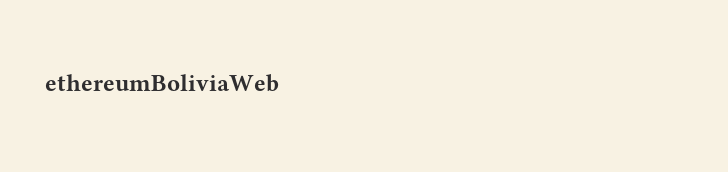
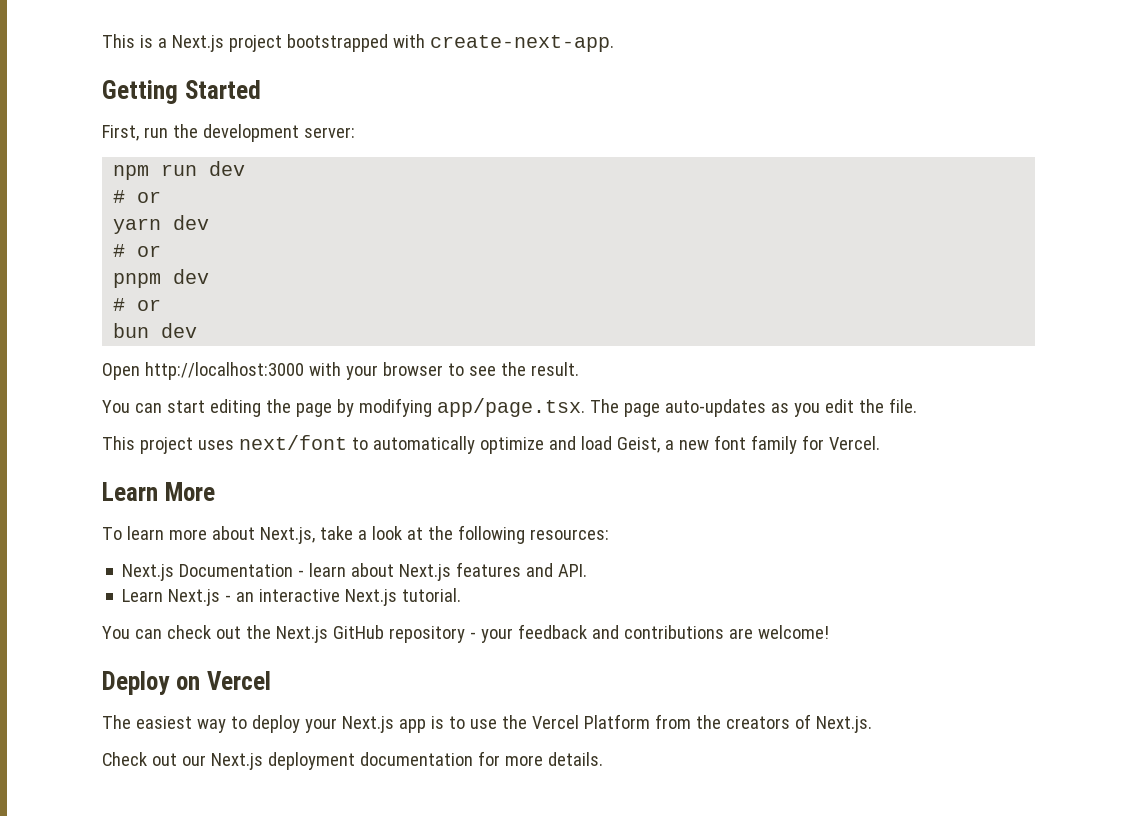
[45,74,279,92] ethereumBoliviaWeb -> [102,34,614,52] [102,80,261,104] [102,124,355,142] [113,161,246,180] [113,190,162,203] [113,215,210,234] [113,244,162,257] [113,269,210,288] [113,298,162,311] [113,323,198,338] [102,362,579,380] [102,398,917,417] [102,435,880,454] [102,482,215,501] [102,525,609,544] [122,562,588,581] [122,588,462,606] [102,624,829,643] [102,671,271,695] [102,714,872,733] [102,751,603,770] This is a Next.js project bootstrapped with create-next-app. // Getting Started // First, run the development server: // npm run dev // # or // yarn dev // # or // pnpm dev // # or // bun dev // Open http://localhost:3000 with your browser to see the result. // You can start editing the page by modifying app/page.tsx. The page auto-updates as you edit the file. // This project uses next/font to automatically optimize and load Geist, a new font family for Vercel. // Learn More // To learn more about Next.js, take a look at the following resources: // Next.js Documentation - learn about Next.js features and API. // Learn Next.js - an interactive Next.js tutorial. // You can check out the Next.js GitHub repository - your feedback and contributions are welcome! // Deploy on Vercel // The easiest way to deploy your Next.js app is to use the Vercel Platform from the creators of Next.js. // Check out our Next.js deployment documentation for more details.

